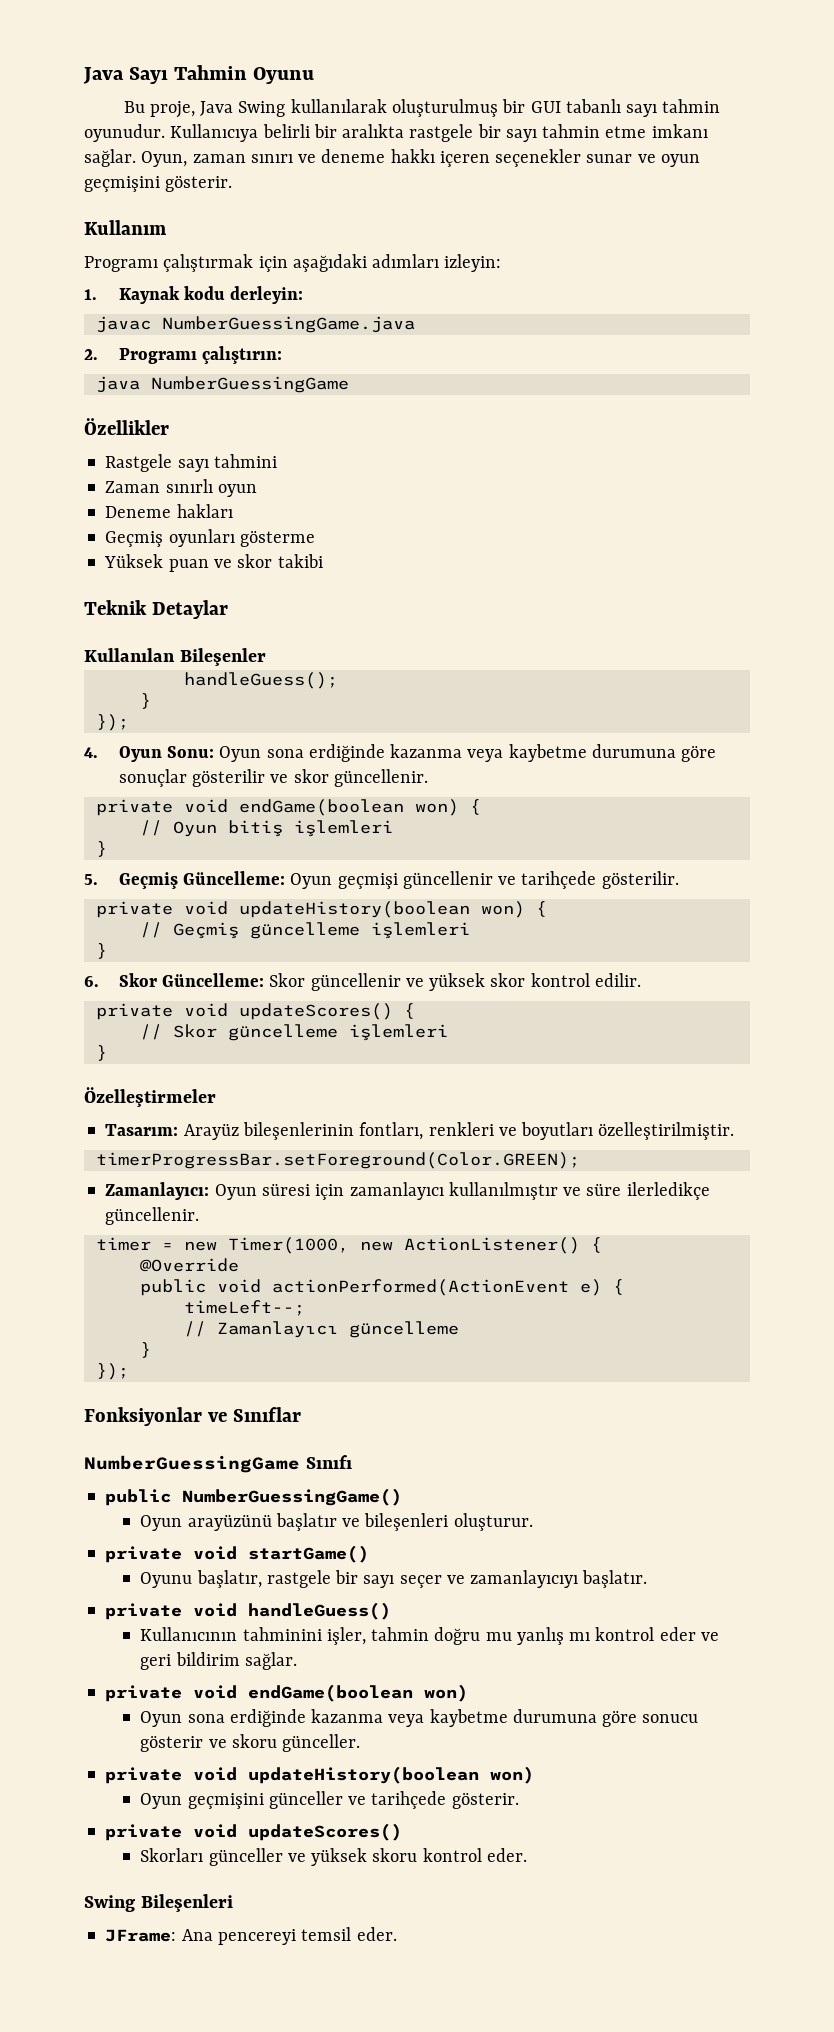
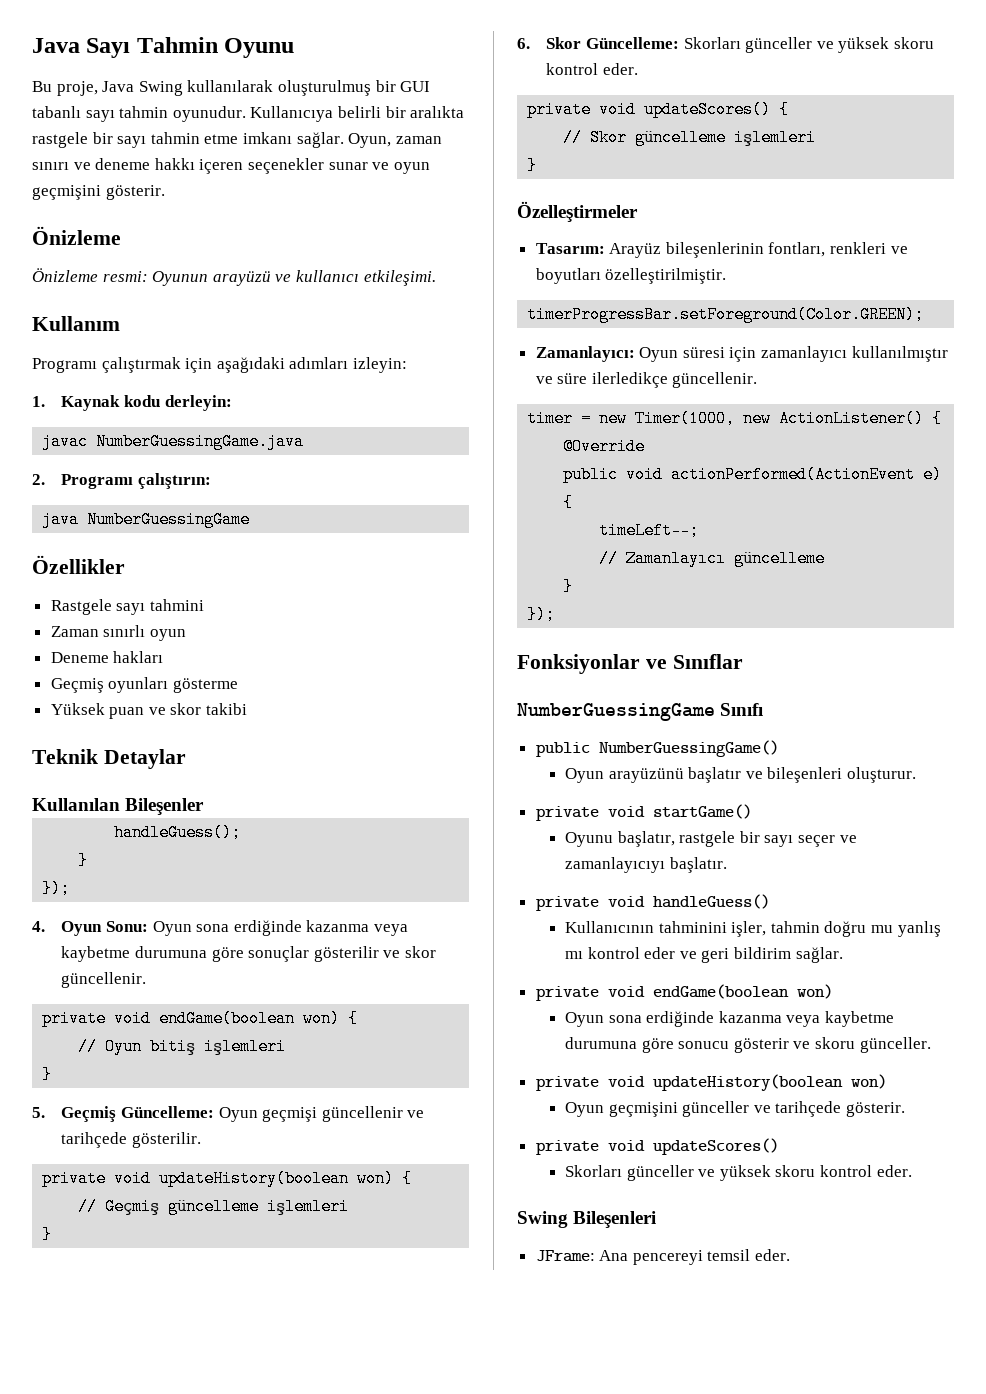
(233, 183) none -> [32,226,121,245] [32,268,436,286] // Önizleme // Önizleme resmi: Oyunun arayüzü ve kullanıcı etkileşimi.
[269,973,641,991] Skor güncellenir ve yüksek skor kontrol edilir. -> [683,37,934,53] [546,63,638,75] Skorları günceller ve yüksek skoru kontrol eder.

